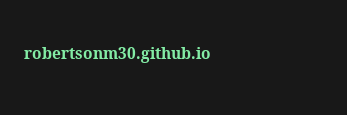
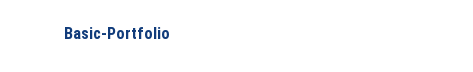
[24,47,211,63] robertsonm30.github.io -> [64,27,170,39] Basic-Portfolio

